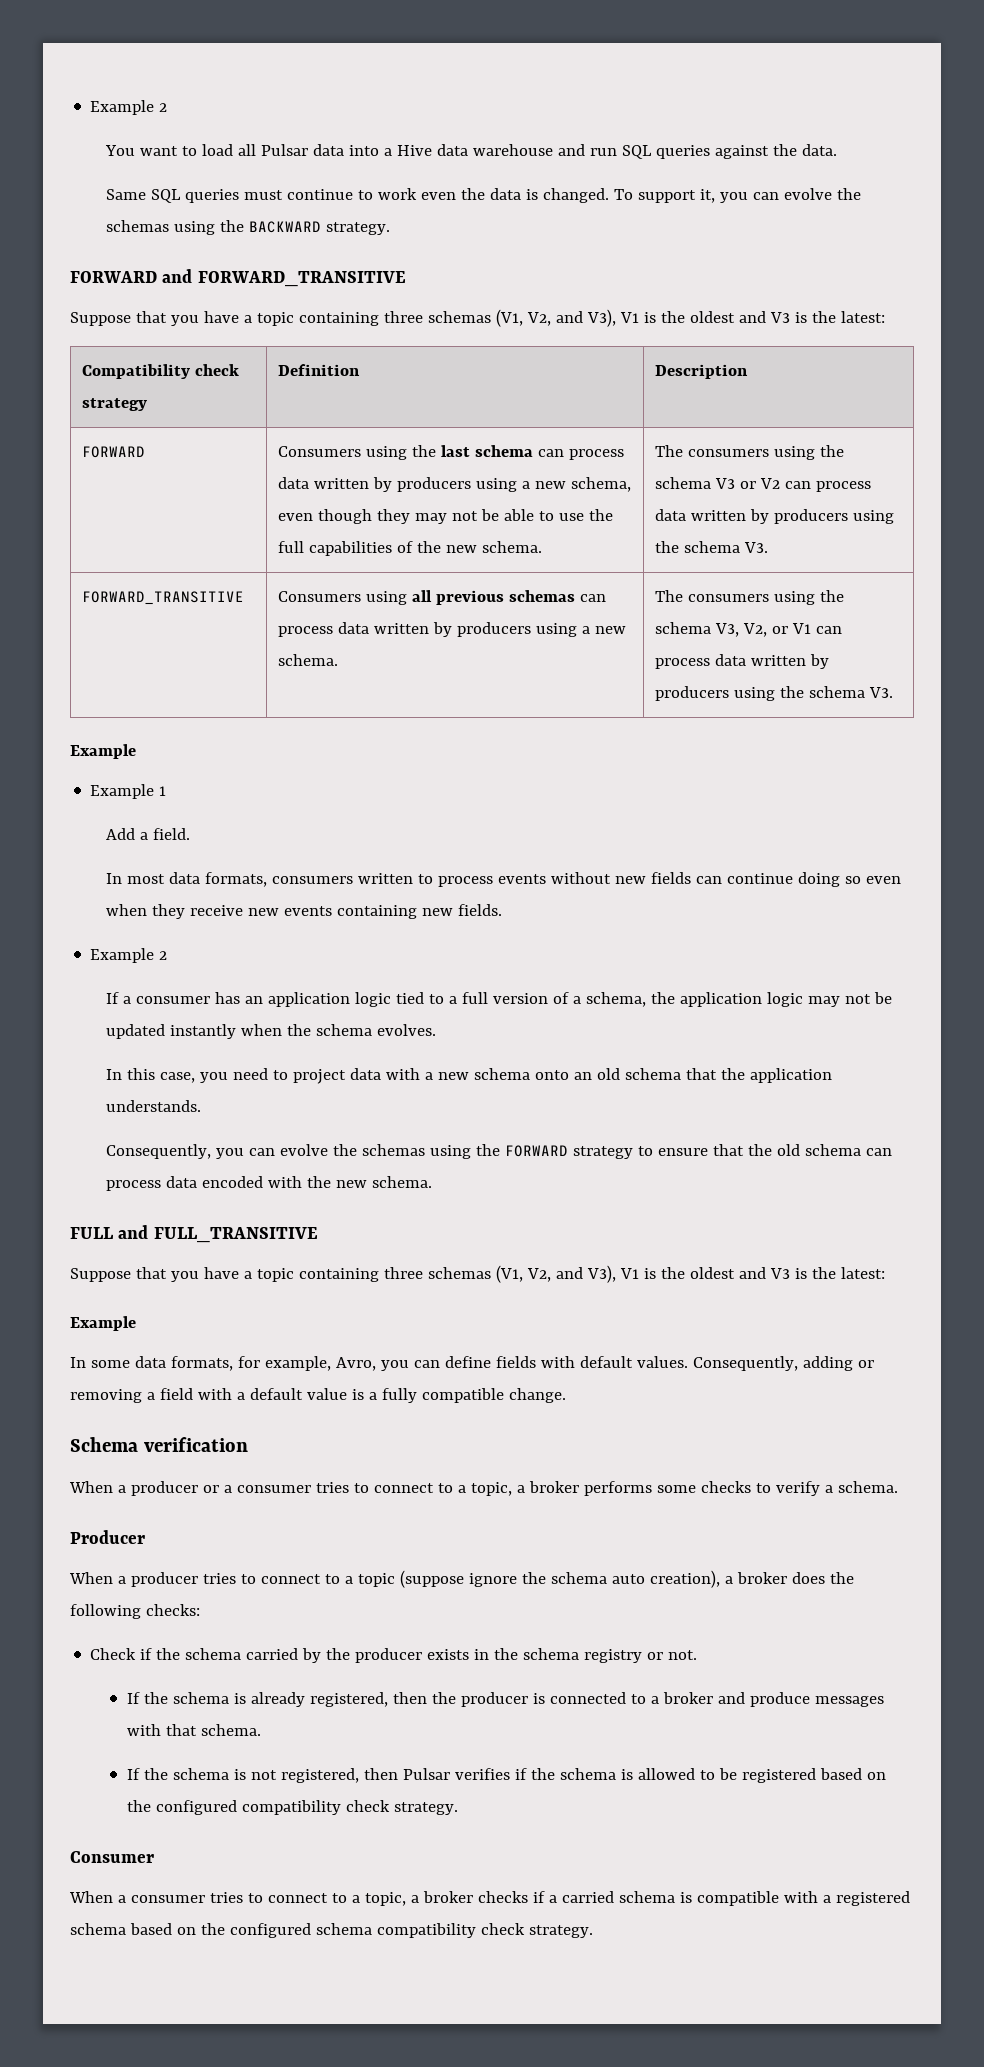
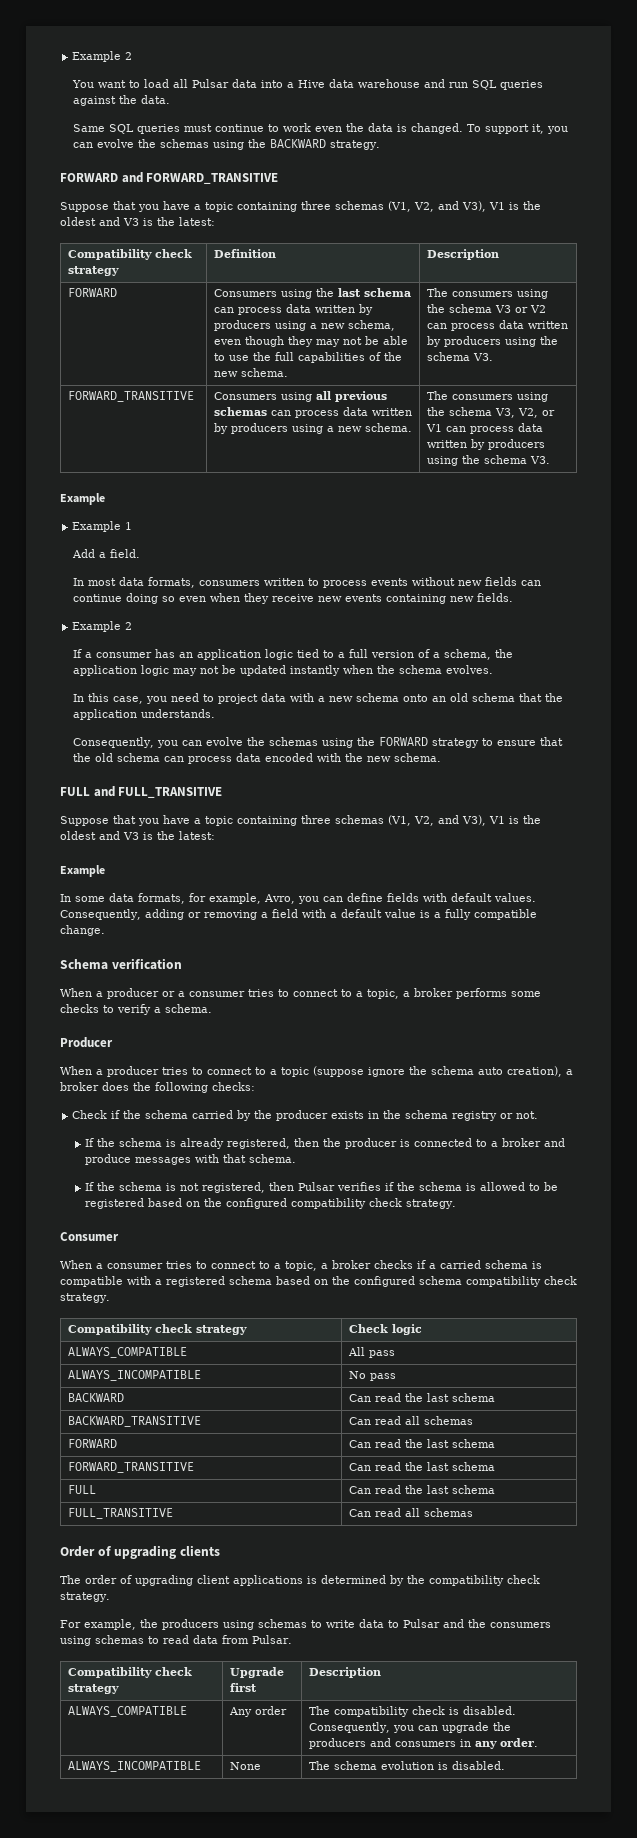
(593, 1931) none -> [67,1324,247,1335] [348,1324,422,1335] [67,1347,187,1358] [347,1347,395,1358] [67,1370,201,1381] [348,1371,396,1381] [67,1393,124,1402] [348,1393,495,1402] [67,1416,201,1427] [348,1416,473,1425] [67,1439,117,1448] [348,1439,495,1448] [67,1462,194,1473] [348,1462,495,1471] [67,1485,96,1494] [348,1485,495,1494] [67,1508,173,1519] [348,1508,473,1517] [60,1545,220,1559] [60,1575,540,1586] [60,1592,110,1602] [60,1619,551,1630] [60,1635,292,1646] [67,1667,192,1678] [67,1684,119,1694] [229,1667,284,1678] [229,1683,257,1692] [308,1667,381,1678] [67,1706,187,1717] [228,1706,287,1717] [308,1706,516,1717] [308,1722,511,1733] [308,1738,538,1749] [67,1761,201,1772] [229,1762,261,1770] [308,1761,505,1770] // Compatibility check strategy | Check logic // ALWAYS_COMPATIBLE | All pass // ALWAYS_INCOMPATIBLE | No pass // BACKWARD | Can read the last schema // BACKWARD_TRANSITIVE | Can read all schemas // FORWARD | Can read the last schema // FORWARD_TRANSITIVE | Can read the last schema // FULL | Can read the last schema // FULL_TRANSITIVE | Can read all schemas // Order of upgrading clients // The order of upgrading client applications is determined by the compatibility check strategy. // For example, the producers using schemas to write data to Pulsar and the consumers using schemas to read data from Pulsar. // Compatibility check strategy | Upgrade first | Description // ALWAYS_COMPATIBLE | Any order | The compatibility check is disabled. Consequently, you can upgrade the producers and consumers in any order. // ALWAYS_INCOMPATIBLE | None | The schema evolution is disabled.

